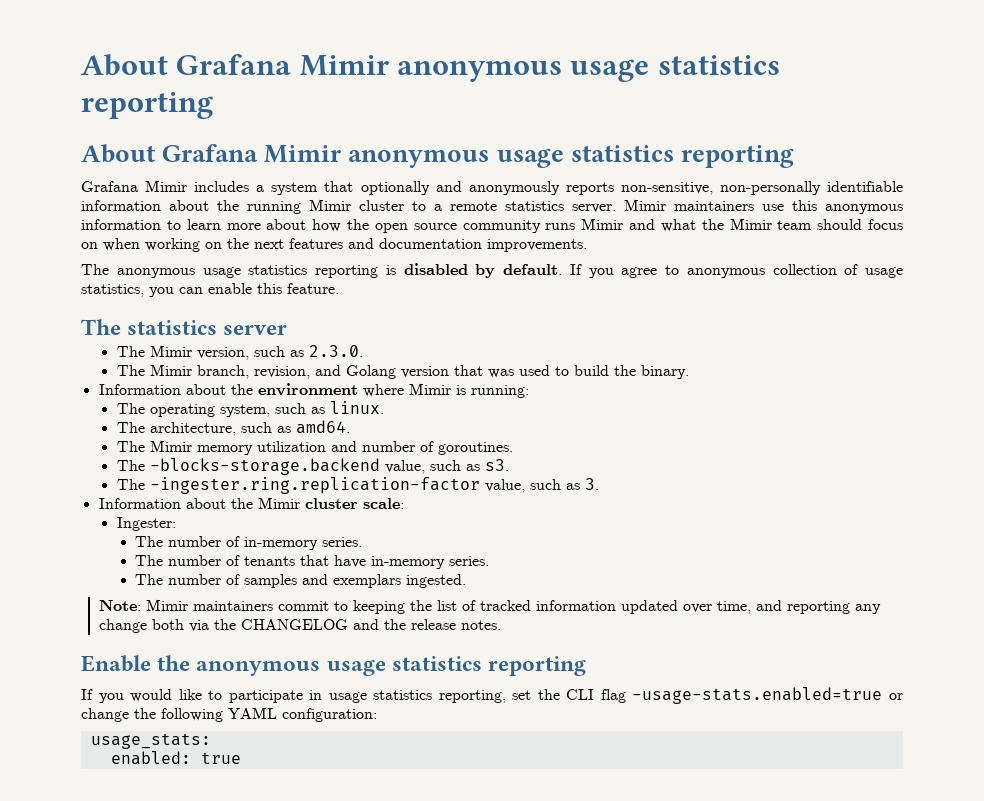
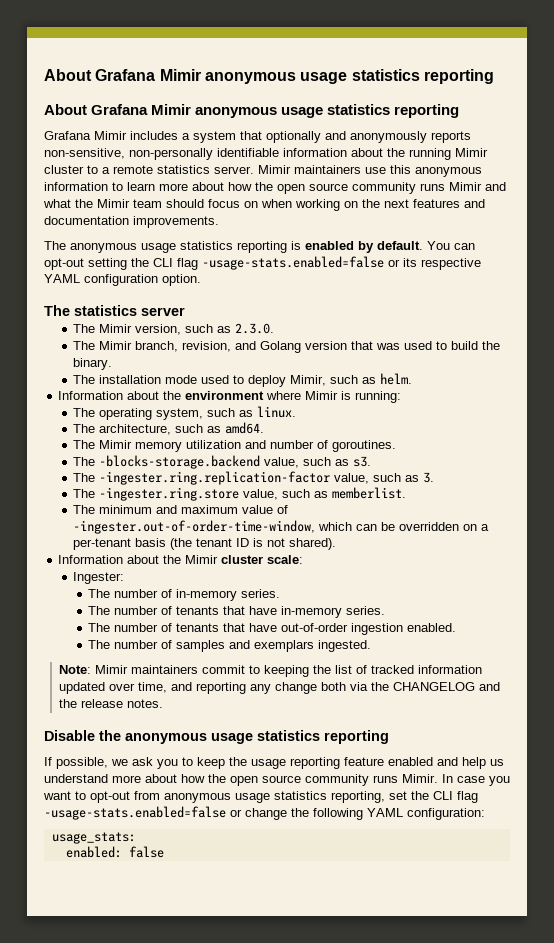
[403,263,468,275] disabled -> [305,241,354,250] enabled
[569,264,903,278] [81,283,339,297] If you agree to anonymous collection of usage statistics, you can enable this feature. -> [427,241,475,250] [44,256,481,270] [44,274,201,286] You can opt-out setting the CLI flag -usage-stats.enabled=false or its respective YAML configuration option.
(689, 372) none -> [73,373,413,387] // The installation mode used to deploy Mimir, such as helm.
(599, 484) none -> [73,487,407,501] [73,505,289,514] [73,520,490,534] [73,538,337,550] // The -ingester.ring.store value, such as memberlist. // The minimum and maximum value of -ingester.out-of-order-time-window, which can be overridden on a per-tenant basis (the tenant ID is not shared).
(490, 561) none -> [88,623,457,635] // The number of tenants that have out-of-order ingestion enabled.
[81,655,151,672] Enable -> [44,730,95,741] Disable
[98,689,323,703] you would like to participate in -> [56,757,504,769] [44,774,510,786] [43,791,231,803] possible, we ask you to keep the usage reporting feature enabled and help us understand more about how the open source community runs Mimir. In case you want to opt-out from anonymous
[632,687,883,704] -usage-stats.enabled=true -> [44,806,226,820] -usage-stats.enabled=false
[200,752,241,764] true -> [128,846,164,858] false

